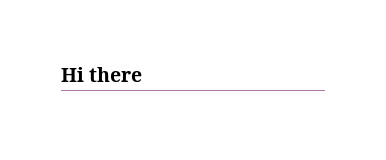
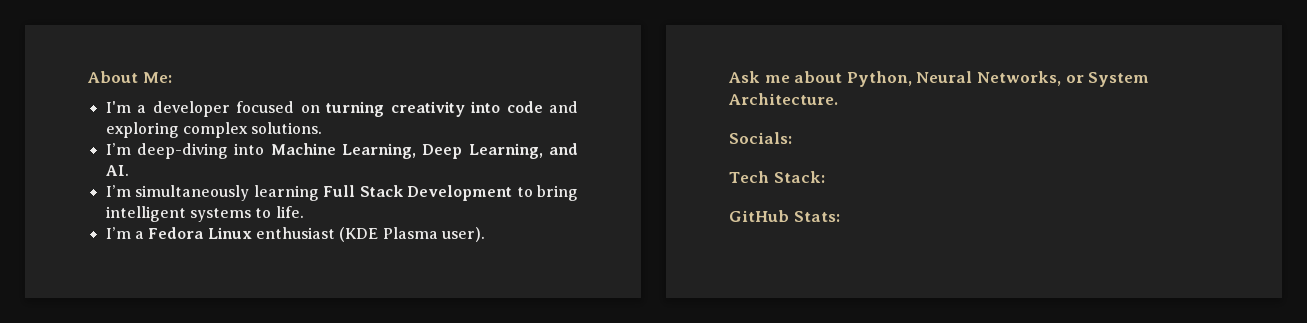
[61,67,143,82] Hi there -> [87,71,172,83] [105,101,578,117] [105,122,323,138] [105,143,579,159] [105,165,129,176] [105,185,578,201] [105,206,304,222] [105,227,485,242] [728,71,1150,87] [728,93,838,105] [729,132,792,144] [729,171,825,183] [729,210,840,222] About Me: // I'm a developer focused on turning creativity into code and exploring complex solutions. // I’m deep-diving into Machine Learning, Deep Learning, and AI. // I’m simultaneously learning Full Stack Development to bring intelligent systems to life. // I’m a Fedora Linux enthusiast (KDE Plasma user). // Ask me about Python, Neural Networks, or System Architecture. // Socials: // Tech Stack: // GitHub Stats:

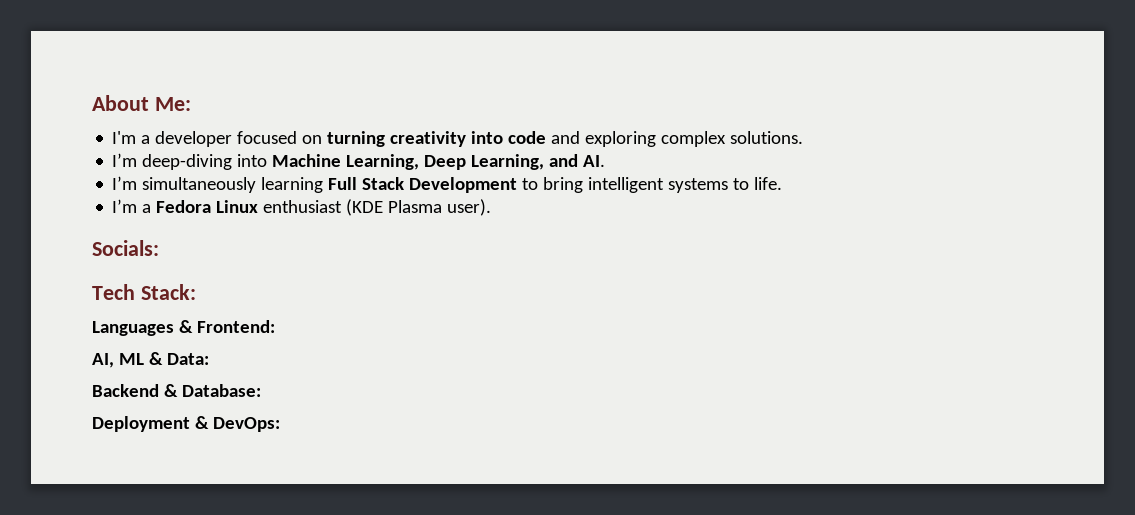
[728,71,1150,87] [728,93,838,105] [729,132,792,144] [729,171,825,183] [729,210,840,222] Ask me about Python, Neural Networks, or System Architecture. // Socials: // Tech Stack: // GitHub Stats: -> [92,240,159,256] [92,284,196,300] [92,320,275,336] [92,352,209,368] [92,384,261,397] [92,416,280,432] Socials: // Tech Stack: // Languages & Frontend: // AI, ML & Data: // Backend & Database: // Deployment & DevOps:

